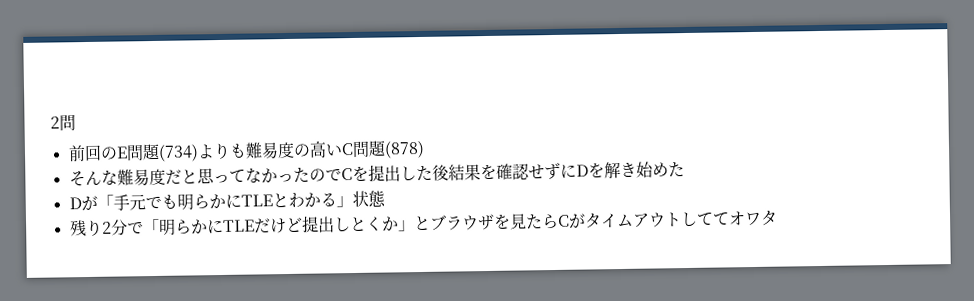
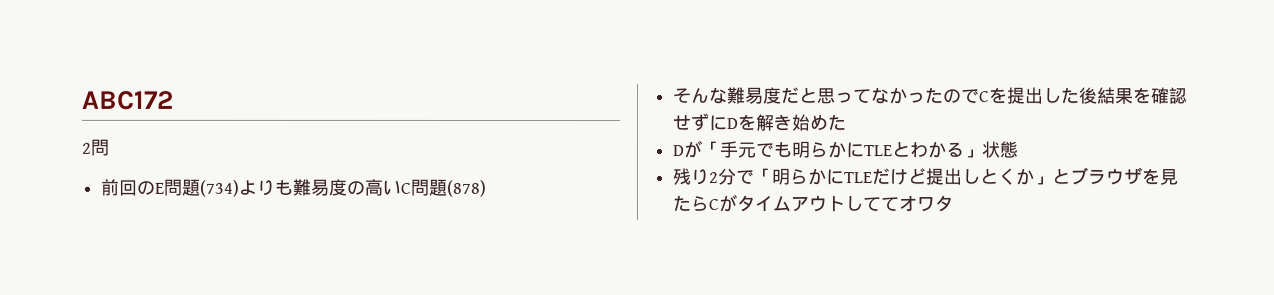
(50, 122) none -> [82,90,174,110] ABC172 //

